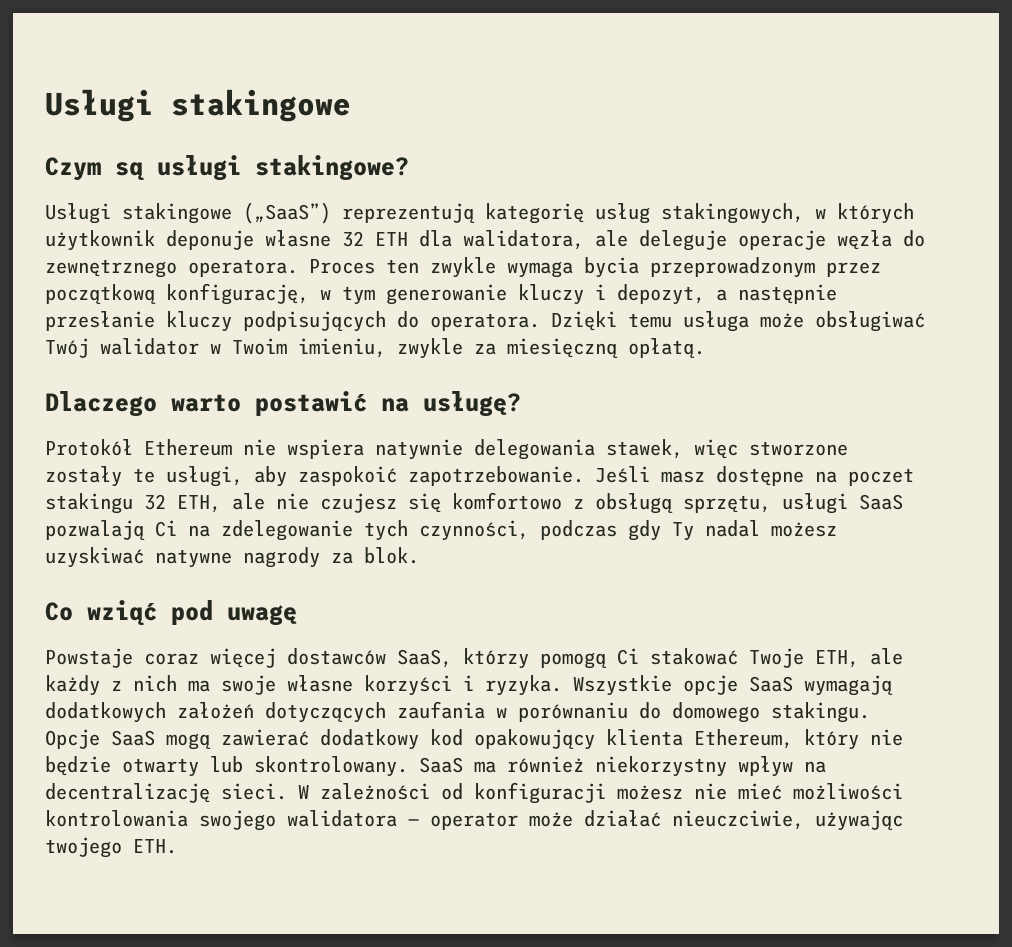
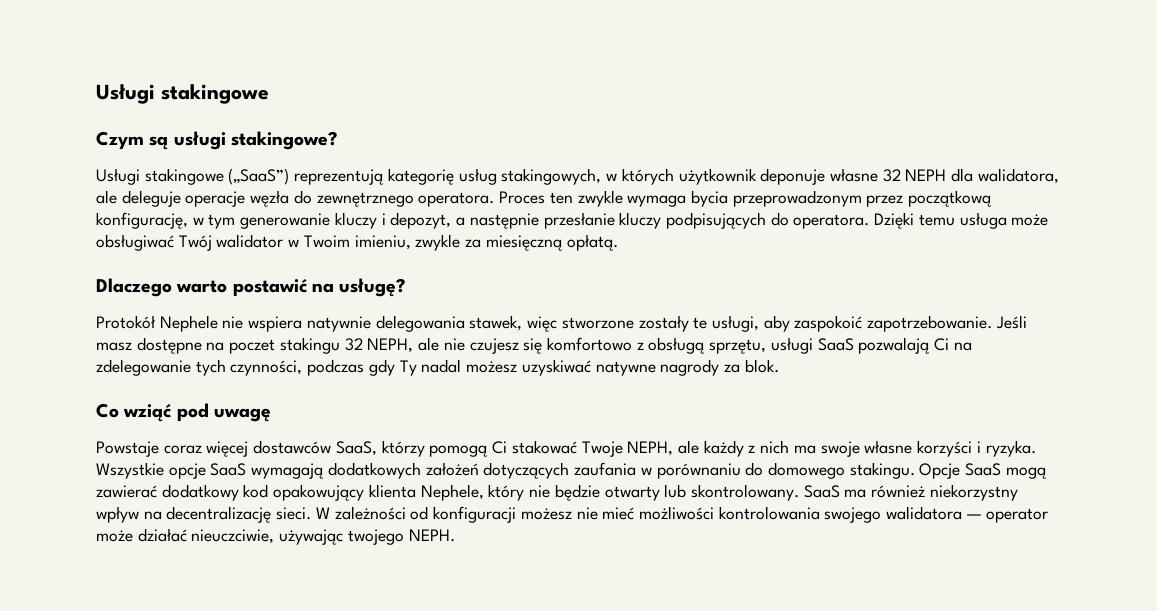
[375,232,408,246] ETH -> [905,169,947,181] NEPH
[144,439,232,456] Ethereum -> [159,315,218,332] Nephele
[177,495,221,513] ETH, -> [367,338,414,353] NEPH,
[815,650,859,668] ETH, -> [627,441,674,456] NEPH,
[694,729,793,749] Ethereum, -> [420,484,484,501] Nephele,
[133,839,177,854] ETH. -> [408,529,455,542] NEPH.

